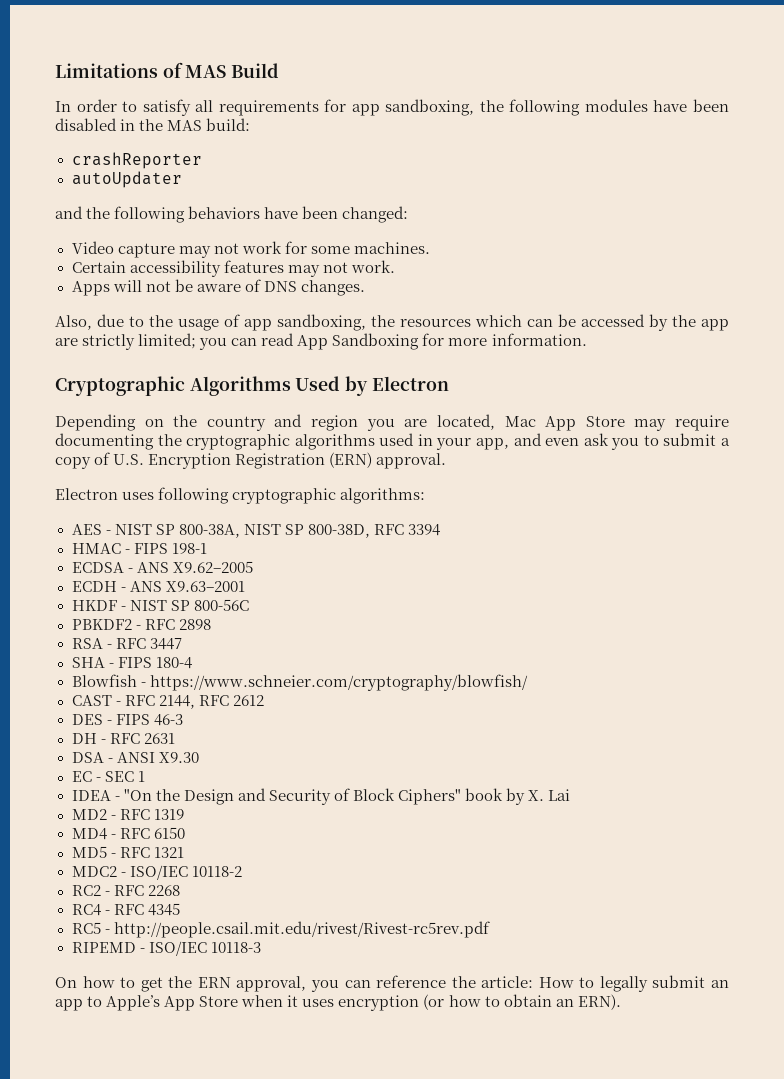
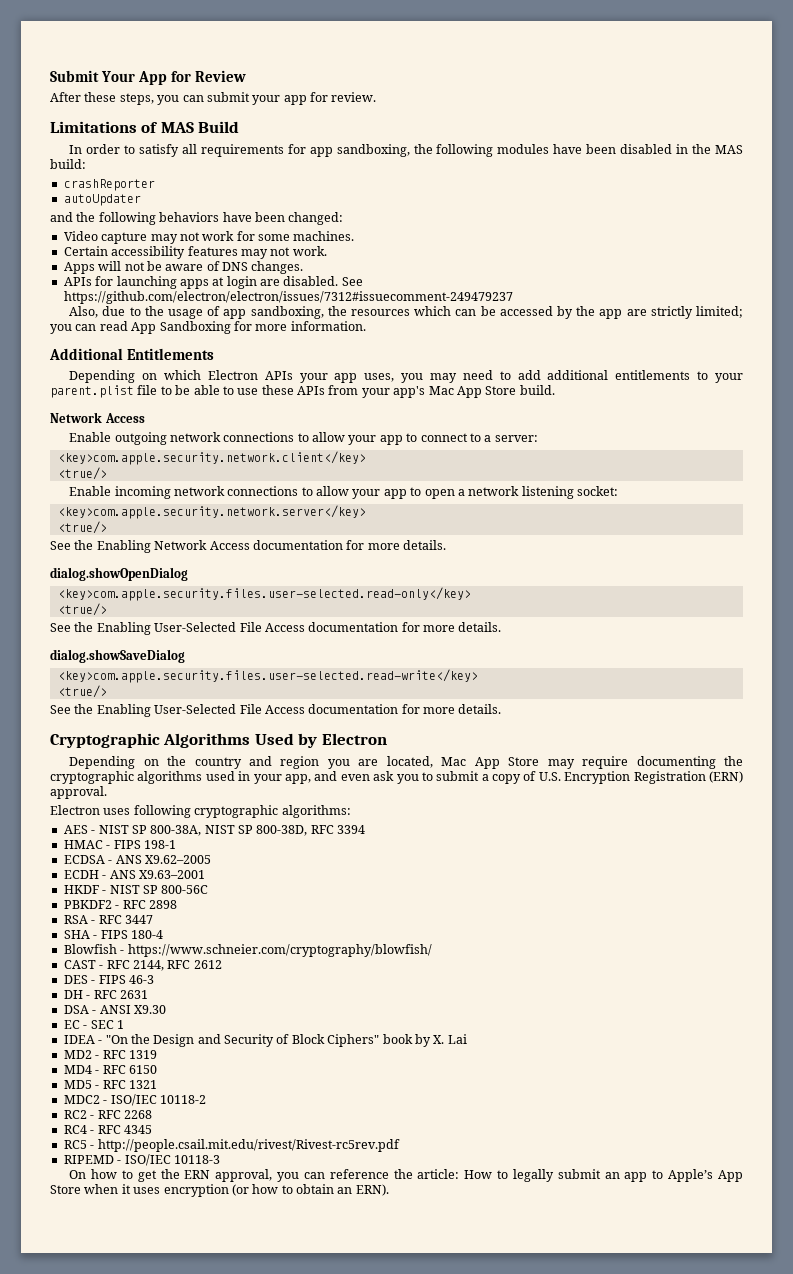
(55, 70) none -> [50,70,247,85] [50,92,377,105] Submit Your App for Review // After these steps, you can submit your app for review. //
(365, 288) none -> [63,276,363,289] [63,291,513,304] // APIs for launching apps at login are disabled. See https://github.com/electron/electron/issues/7312#issuecomment-249479237
(587, 339) none -> [49,348,215,360] [69,370,743,383] [50,385,555,398] [50,412,145,423] [69,432,538,445] [57,451,366,465] [57,467,107,480] [69,486,619,499] [57,505,366,519] [57,521,107,534] [50,540,446,553] [50,567,188,581] [57,587,471,601] [57,603,107,616] [50,622,502,635] [50,649,185,663] [57,669,478,683] [57,685,107,698] [50,704,502,717] // Additional Entitlements // Depending on which Electron APIs your app uses, you may need to add additional entitlements to your parent.plist file to be able to use these APIs from your app's Mac App Store build. // Network Access // Enable outgoing network connections to allow your app to connect to a server: // <key>com.apple.security.network.client</key> // <true/> // Enable incoming network connections to allow your app to open a network listening socket: // <key>com.apple.security.network.server</key> // <true/> // See the Enabling Network Access documentation for more details. // dialog.showOpenDialog // <key>com.apple.security.files.user-selected.read-only</key> // <true/> // See the Enabling User-Selected File Access documentation for more details. // dialog.showSaveDialog // <key>com.apple.security.files.user-selected.read-write</key> // <true/> // See the Enabling User-Selected File Access documentation for more details.

